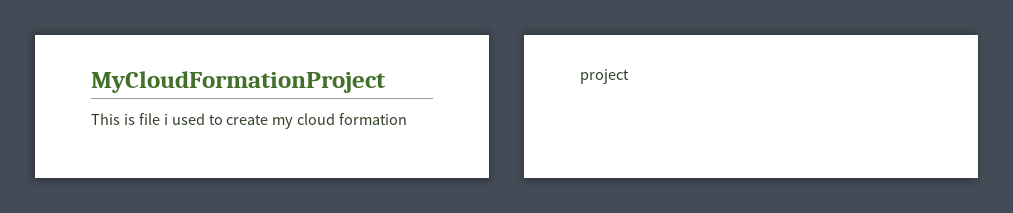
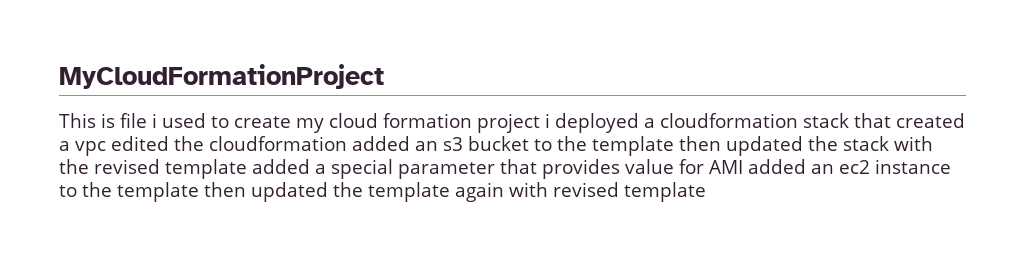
(629, 76) none -> [545,113,965,133] [59,136,933,156] [59,159,951,179] [59,182,706,202] i deployed a cloudformation stack that created a vpc edited the cloudformation added an s3 bucket to the template then updated the stack with the revised template added a special parameter that provides value for AMI added an ec2 instance to the template then updated the template again with revised template

